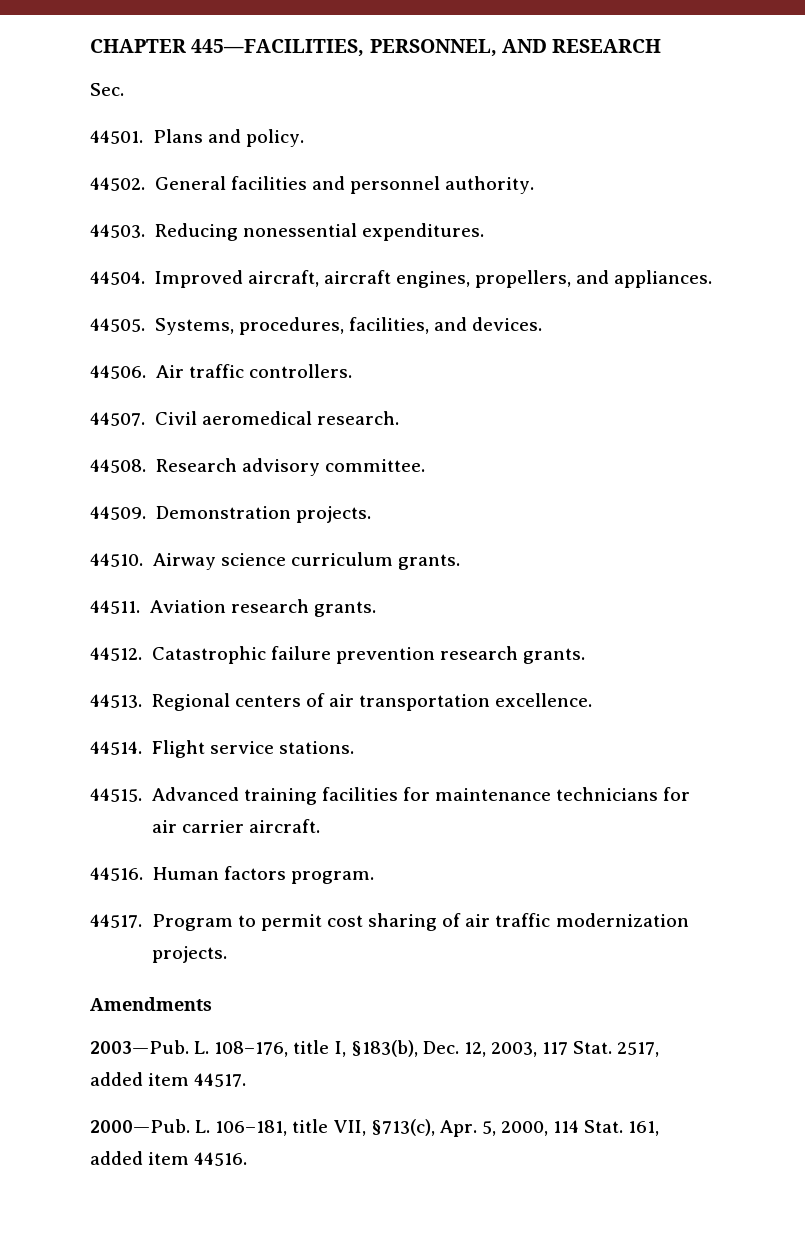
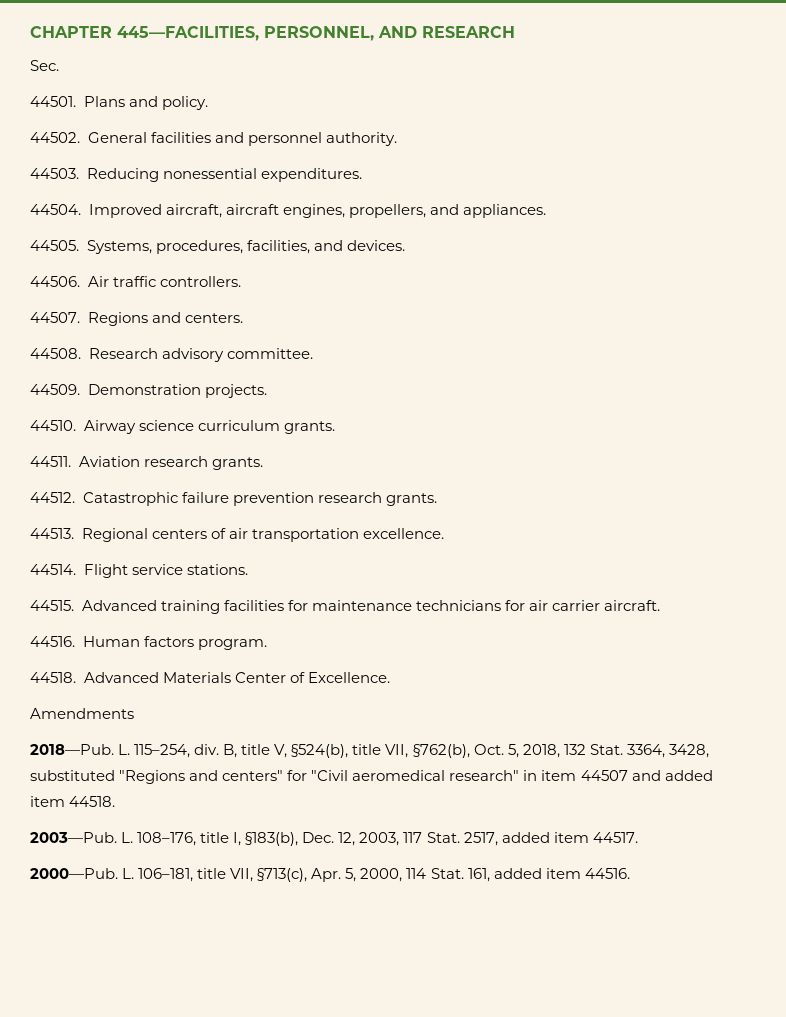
[154,411,399,425] Civil aeromedical research. -> [87,312,243,326] Regions and centers.
[90,913,689,931] [151,946,227,963] [90,997,212,1011] 44517. Program to permit cost sharing of air traffic modernization projects. // Amendments -> [30,672,390,683] [30,708,134,719] [30,744,709,758] [30,770,713,784] [30,796,116,807] 44518. Advanced Materials Center of Excellence. // Amendments // 2018—Pub. L. 115–254, div. B, title V, §524(b), title VII, §762(b), Oct. 5, 2018, 132 Stat. 3364, 3428, substituted "Regions and centers" for "Civil aeromedical research" in item 44507 and added item 44518.

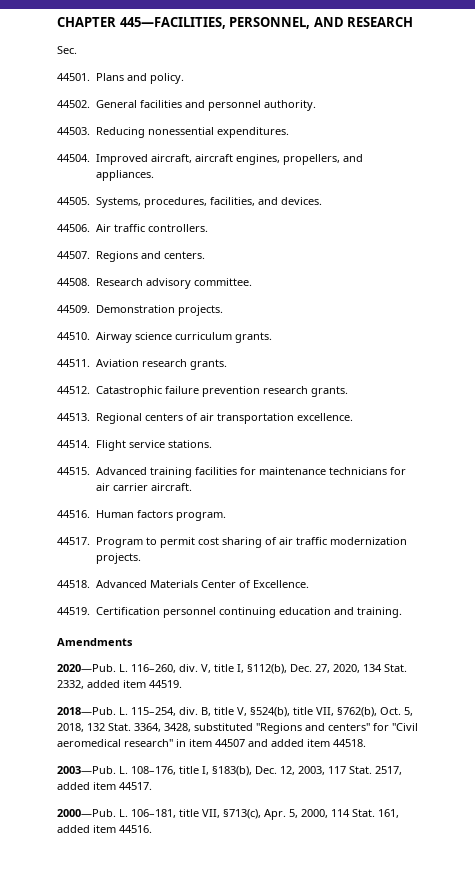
(267, 644) none -> [57,537,407,548] [95,553,141,564] // 44517. Program to permit cost sharing of air traffic modernization projects.
[30,708,134,719] Amendments -> [57,607,402,618] [57,638,133,646] [57,664,407,674] [57,680,182,689] 44519. Certification personnel continuing education and training. // Amendments // 2020—Pub. L. 116–260, div. V, title I, §112(b), Dec. 27, 2020, 134 Stat. 2332, added item 44519.

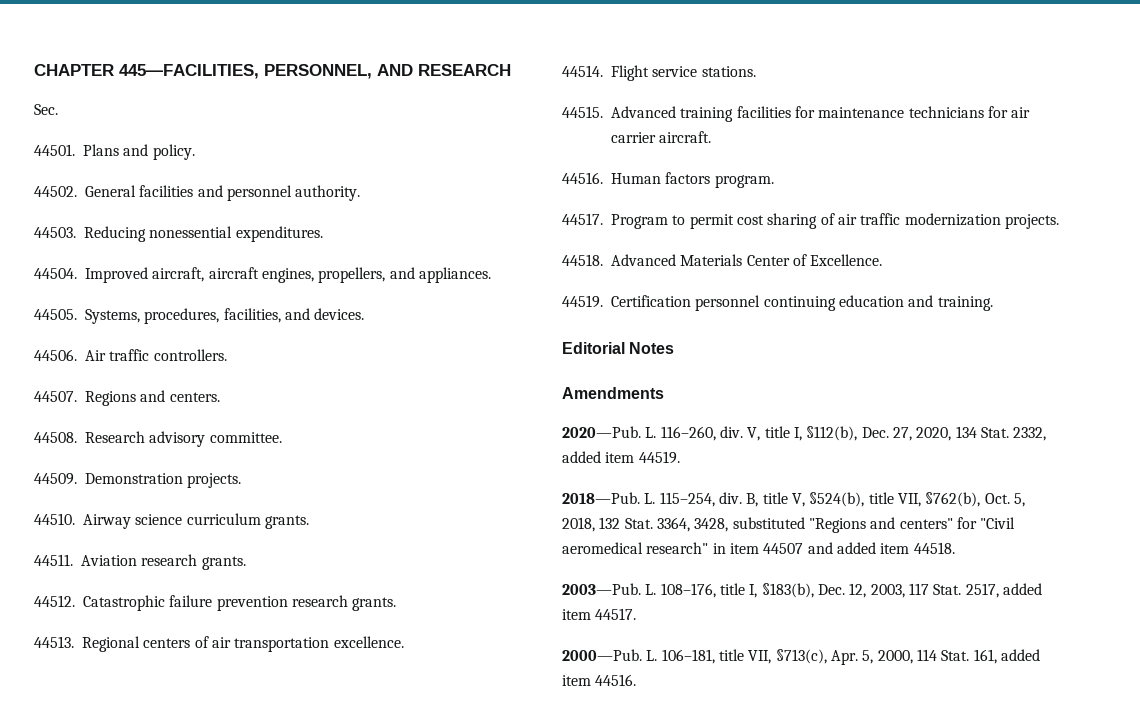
(402, 612) none -> [562,342,675,354] // Editorial Notes

